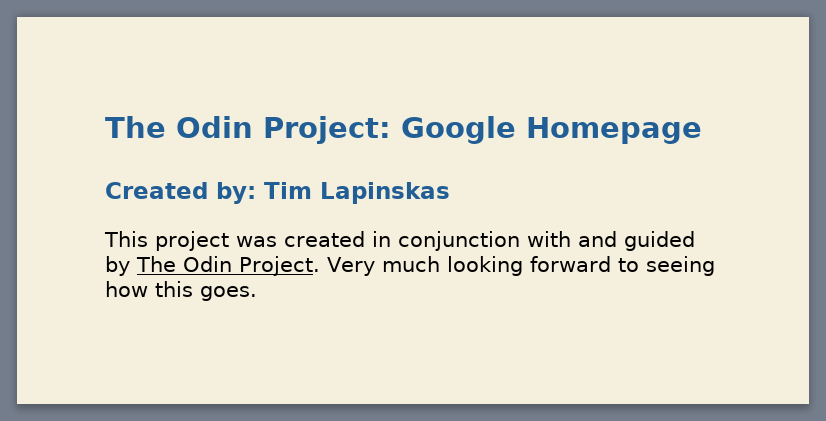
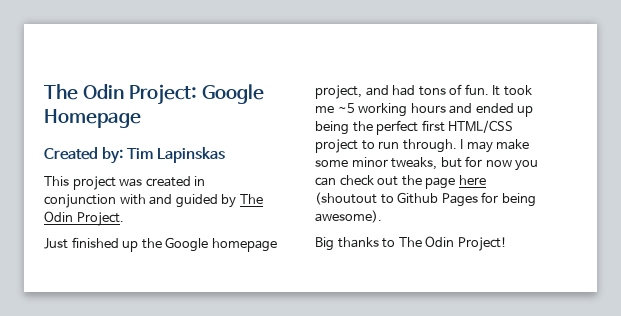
[327,256,715,276] [105,281,257,301] Very much looking forward to seeing how this goes. -> [44,237,277,252] [315,84,532,99] [315,103,534,117] [315,120,514,135] [315,139,530,153] [315,156,539,171] [315,175,486,189] [315,192,536,207] [315,210,382,223] [315,236,507,251] // Just finished up the Google homepage project, and had tons of fun. It took me ~5 working hours and ended up being the perfect first HTML/CSS project to run through. I may make some minor tweaks, but for now you can check out the page here (shoutout to Github Pages for being awesome). // Big thanks to The Odin Project!

